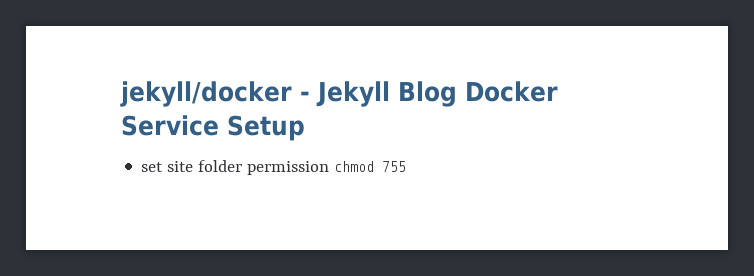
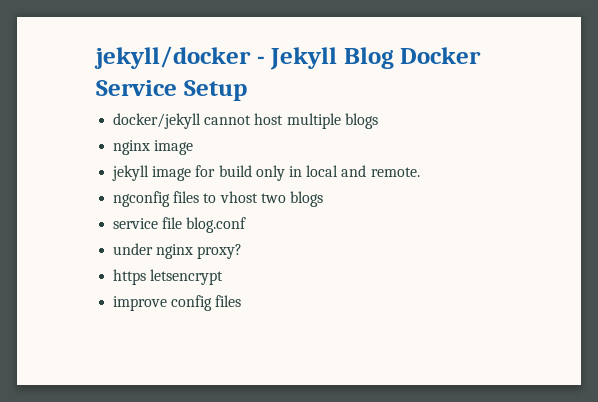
[141,160,407,175] set site folder permission chmod 755 -> [113,113,378,129] [113,140,194,155] [112,165,420,181] [113,191,323,207] [113,217,247,233] [113,243,243,259] [113,269,224,285] [113,295,242,311] docker/jekyll cannot host multiple blogs // nginx image // jekyll image for build only in local and remote. // ngconfig files to vhost two blogs // service file blog.conf // under nginx proxy? // https letsencrypt // improve config files

